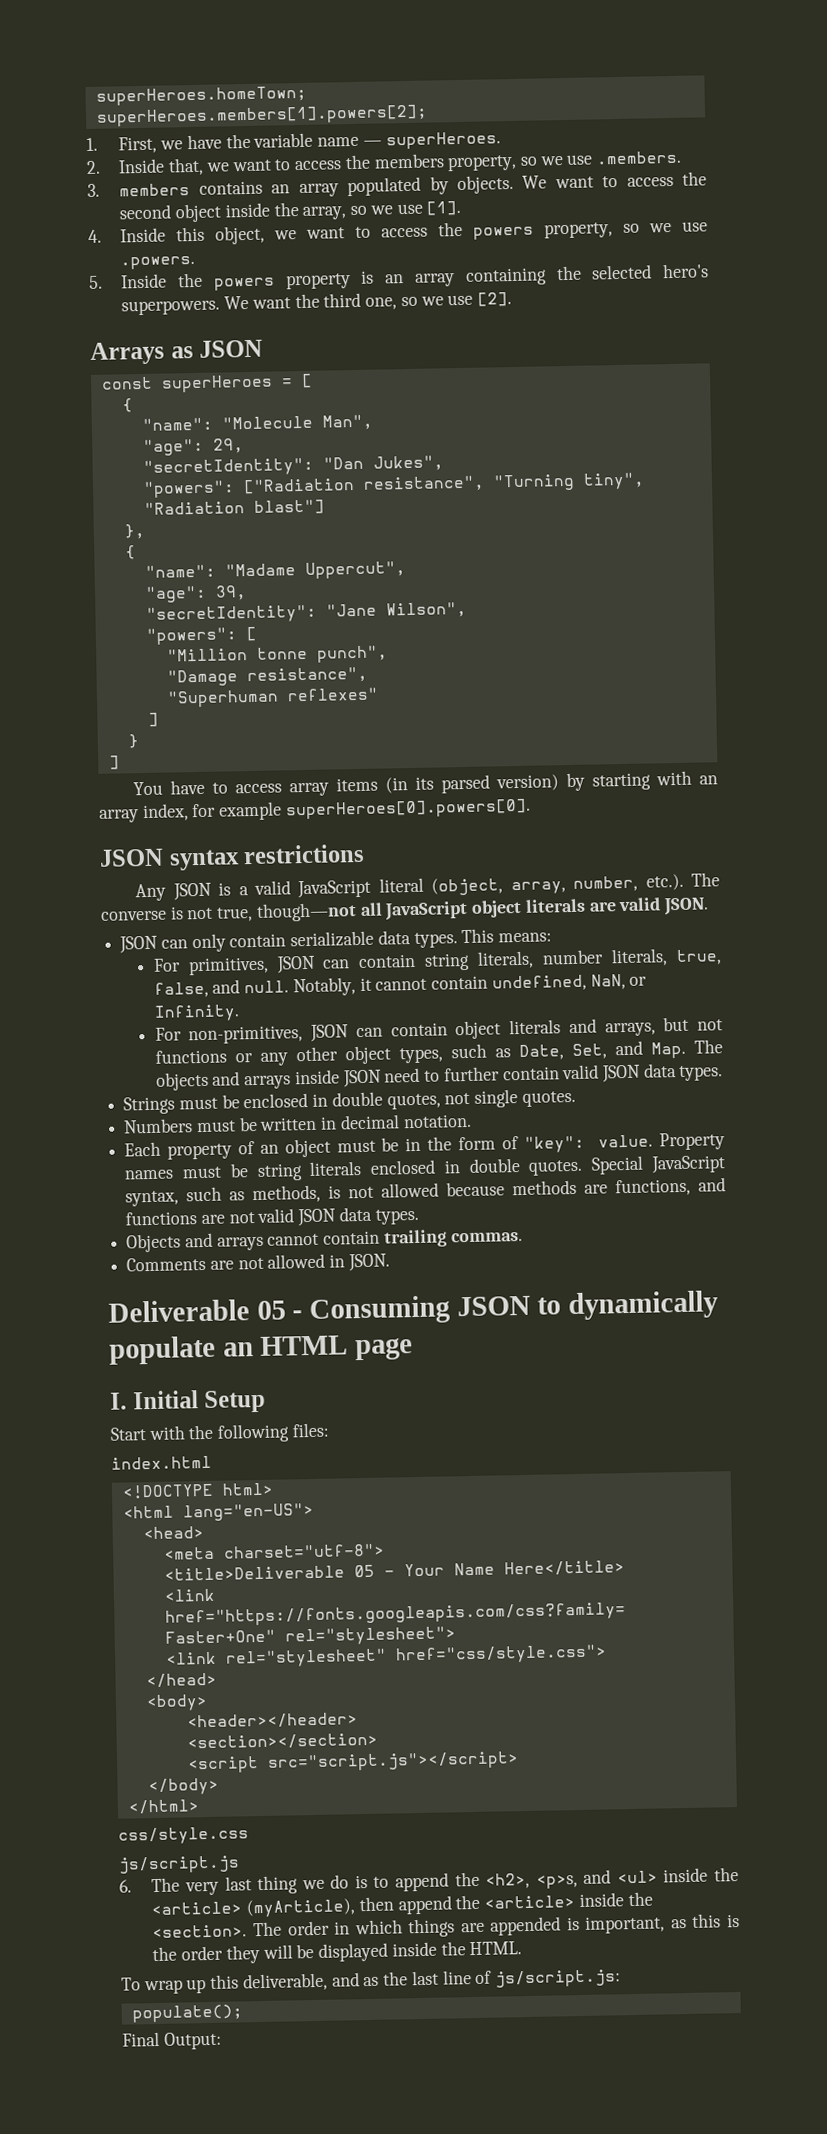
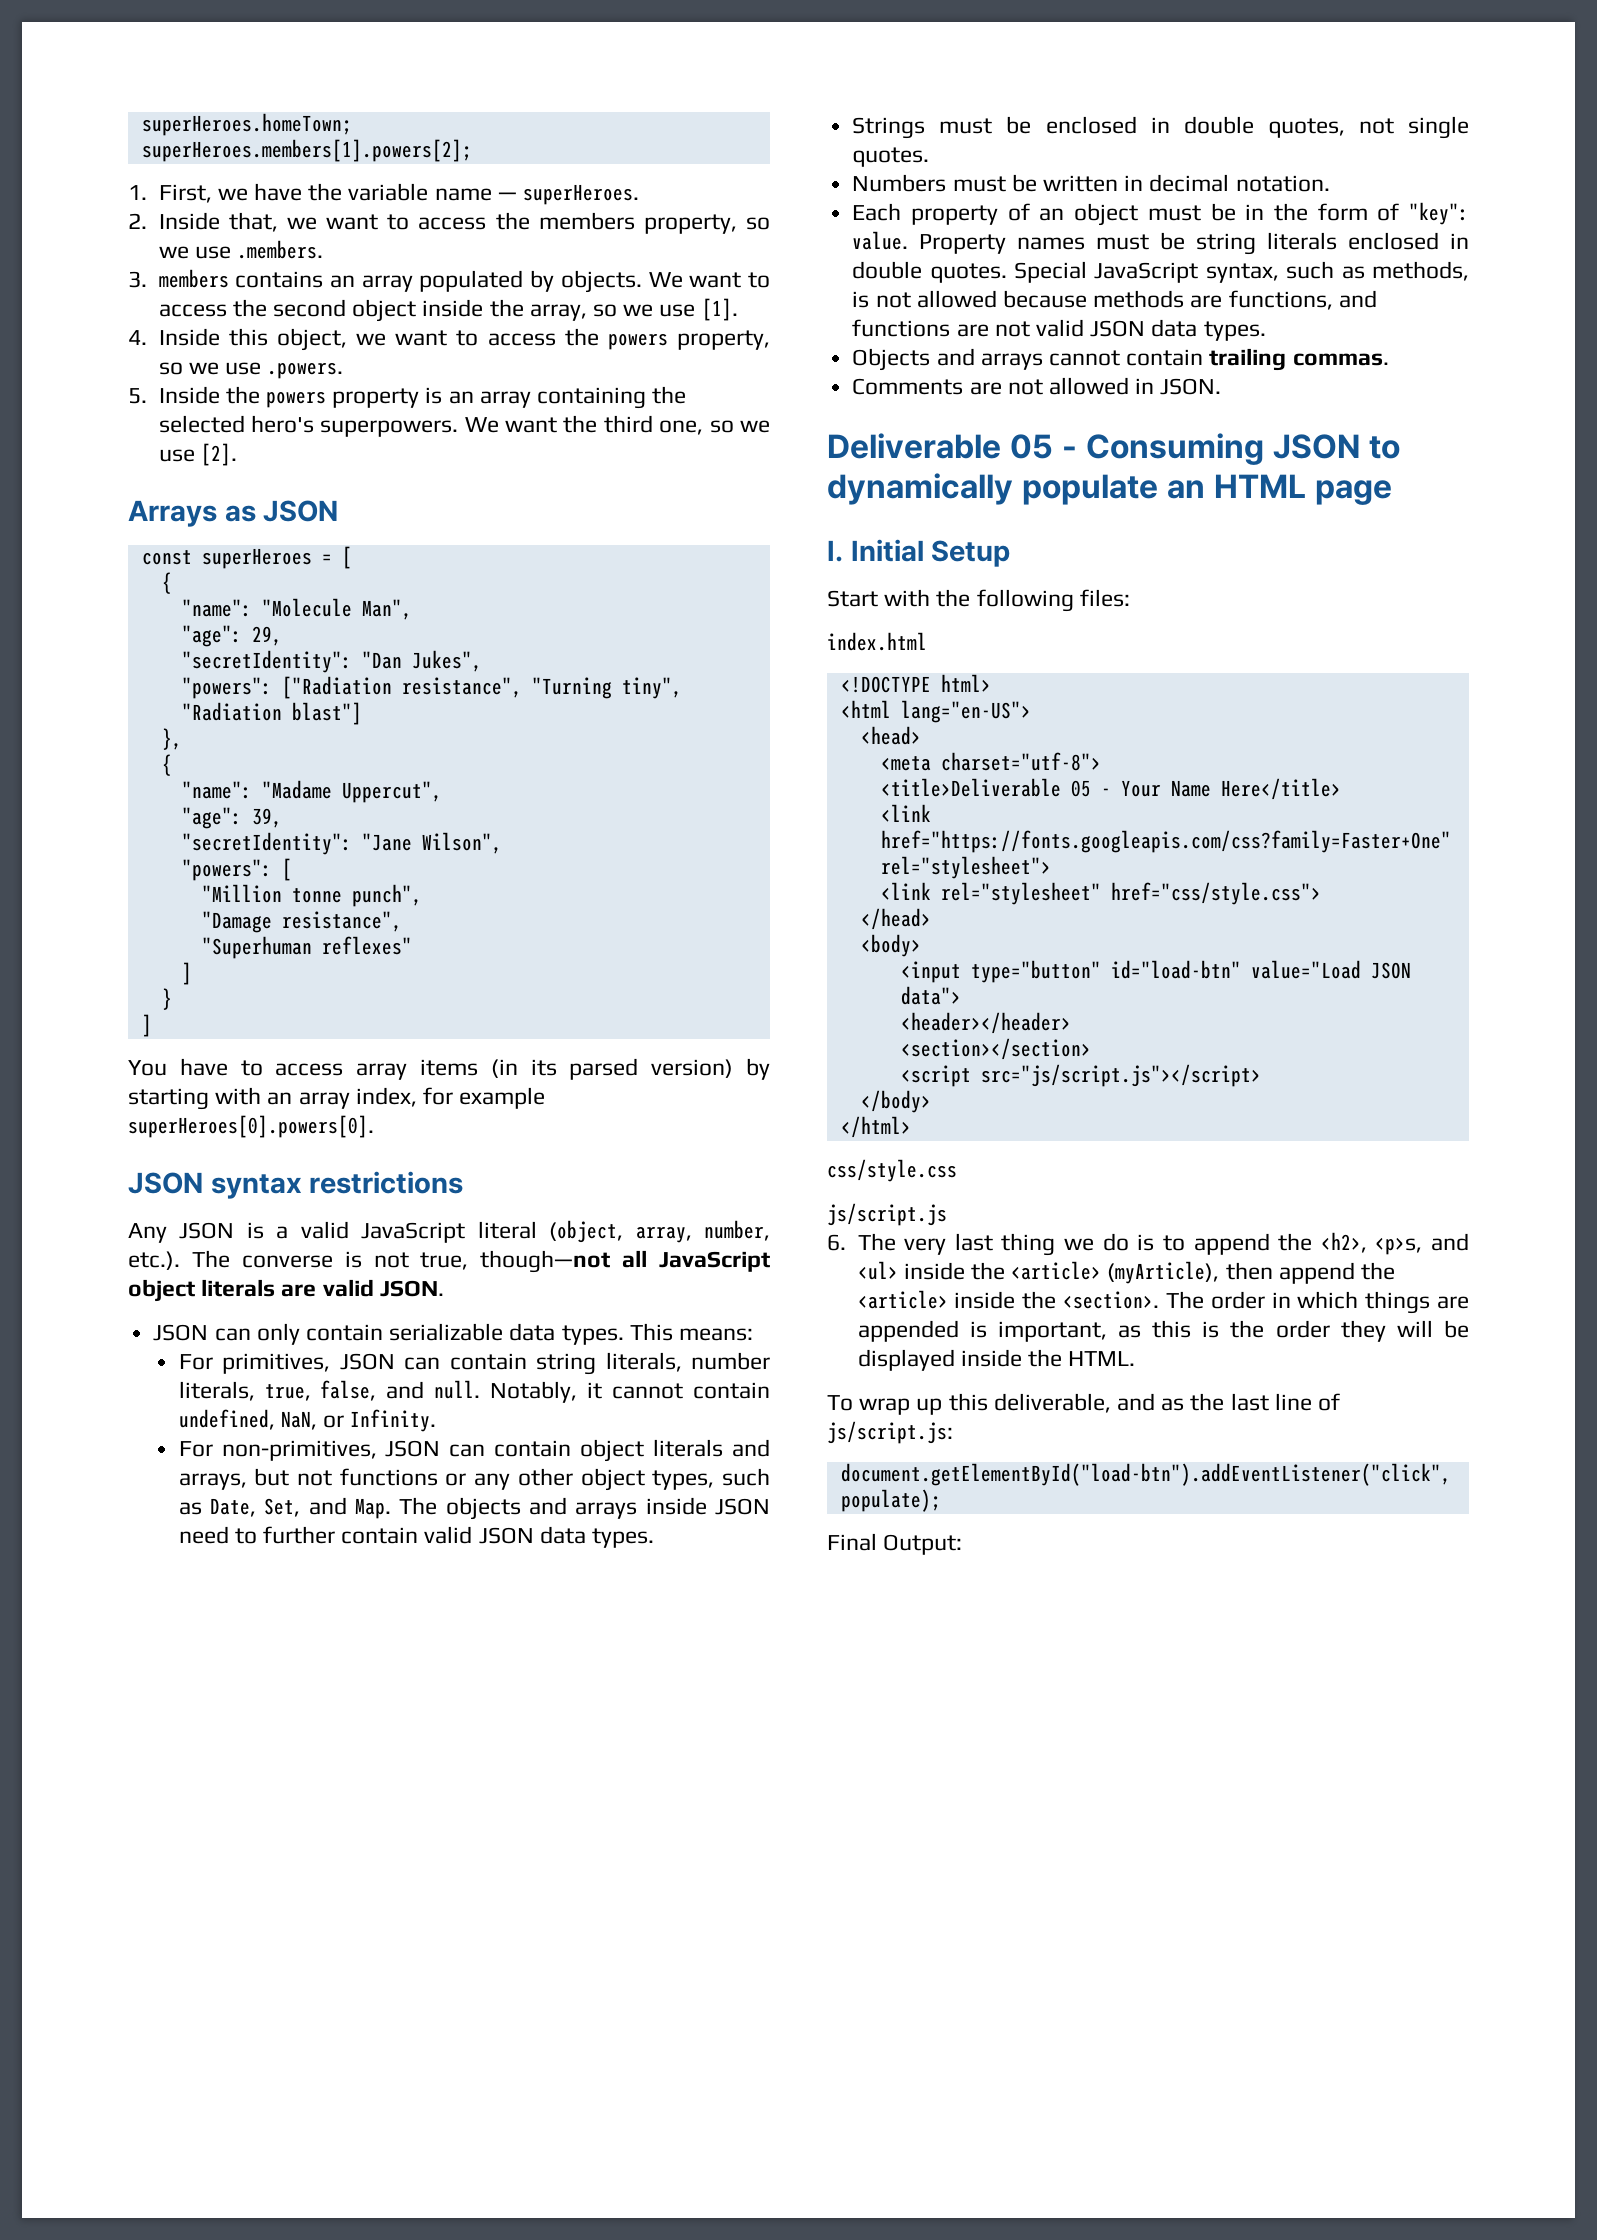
(208, 1703) none -> [900,960,1411,983] [900,986,961,1005] // <input type="button" id="load-btn" value="Load JSON data">
[266,1751,519,1772] src="script.js"></script> -> [980,1064,1261,1087] src="js/script.js"></script>
[131,2004,243,2023] populate(); -> [840,1463,1451,1486] [840,1489,941,1512] document.getElementById("load-btn").addEventListener("click", populate);

